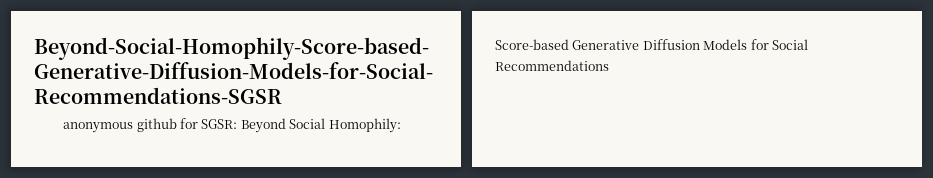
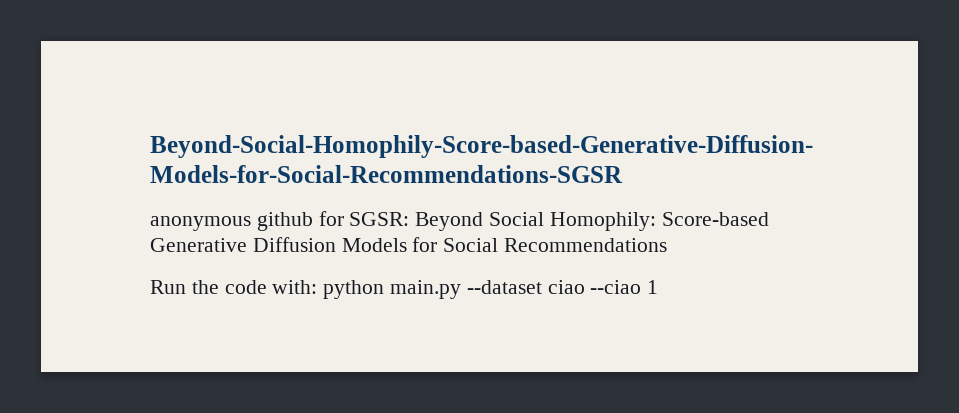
(609, 65) none -> [150,280,659,299] // Run the code with: python main.py --dataset ciao --ciao 1

